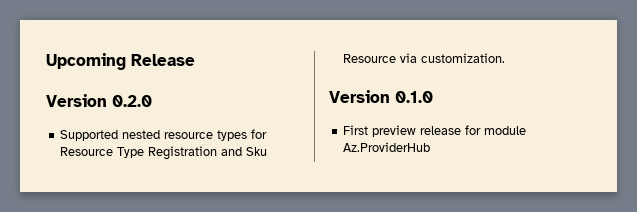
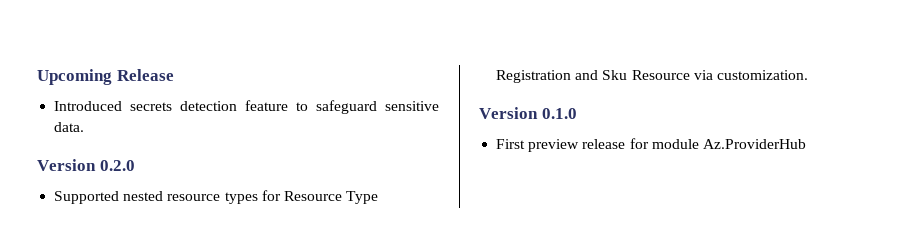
(195, 60) none -> [54,100,439,114] [54,122,85,132] // Introduced secrets detection feature to safeguard sensitive data.

